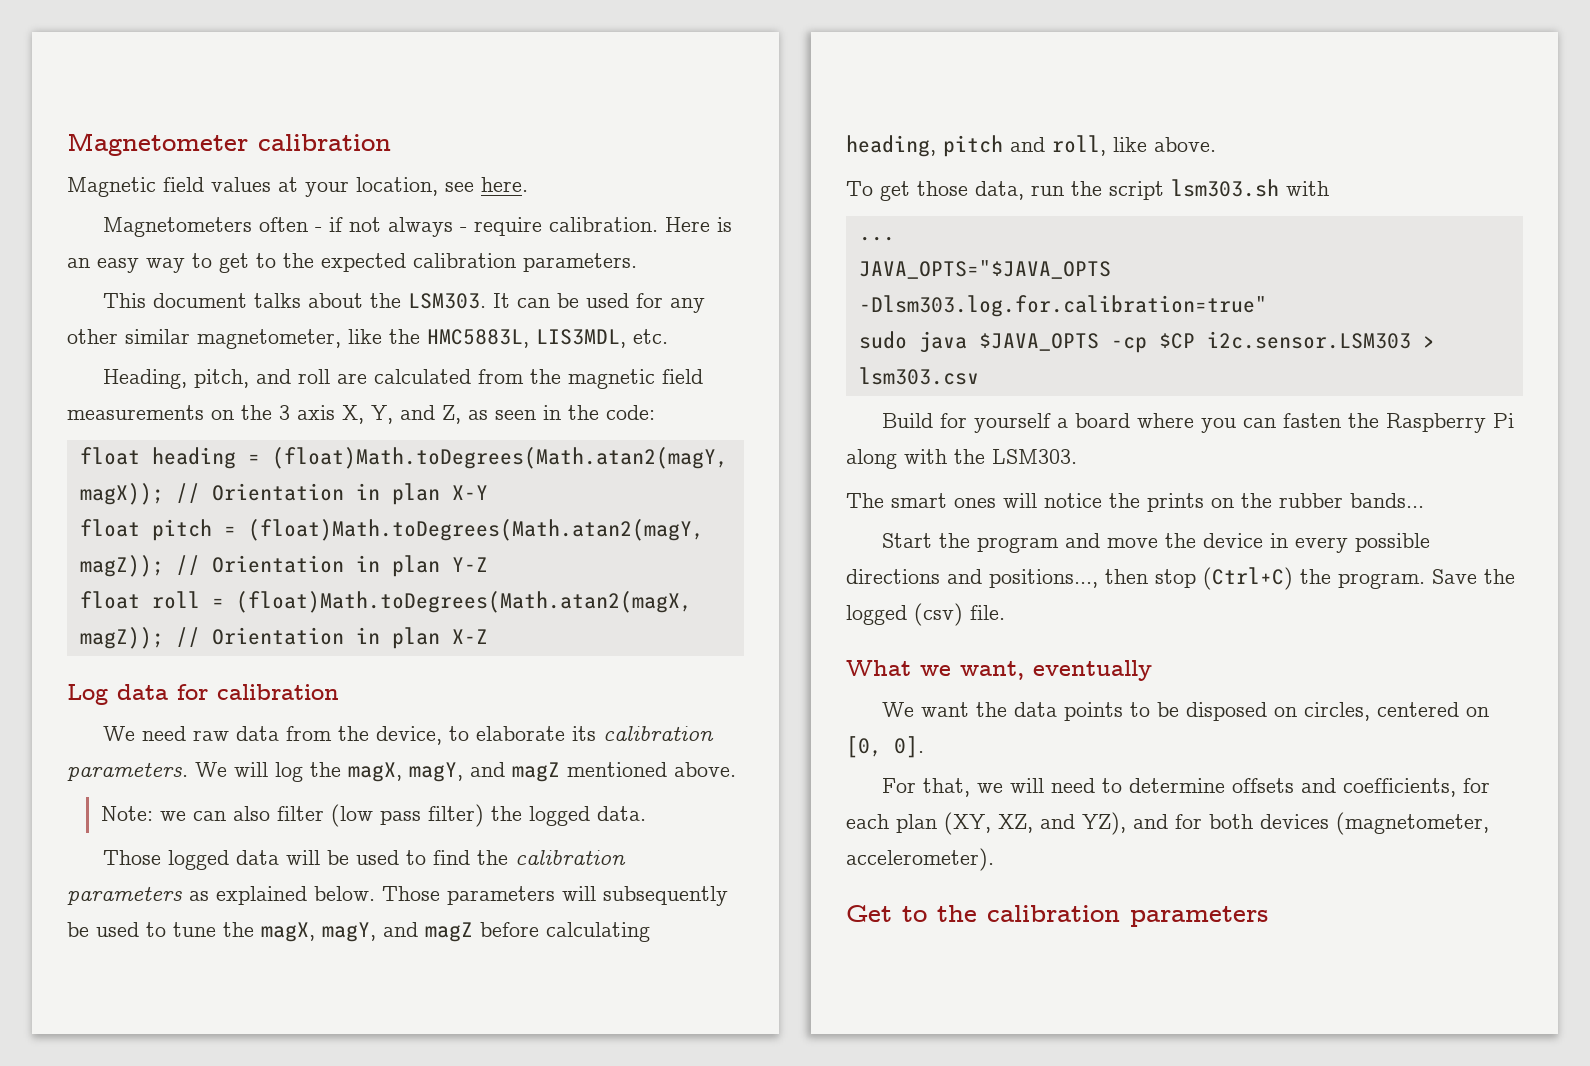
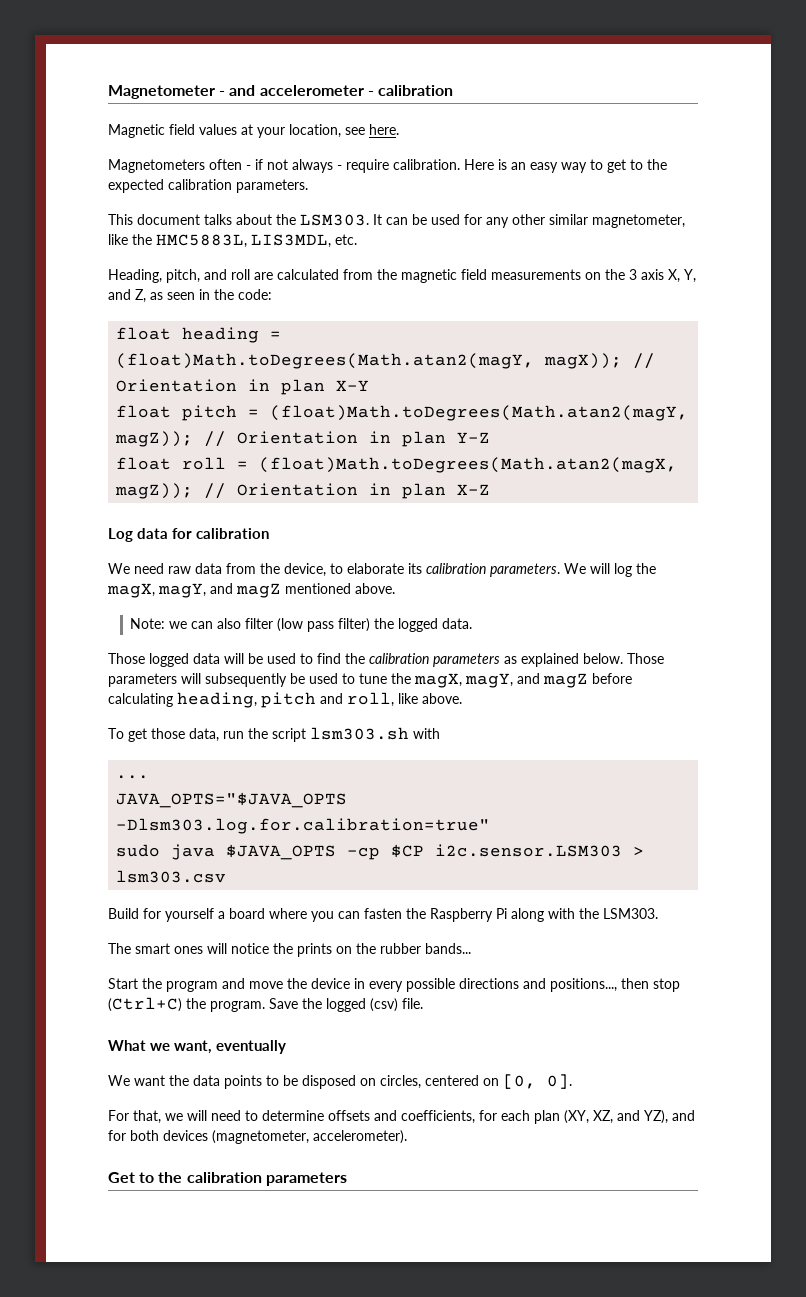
(248, 144) none -> [219,85,374,96] - and accelerometer -

